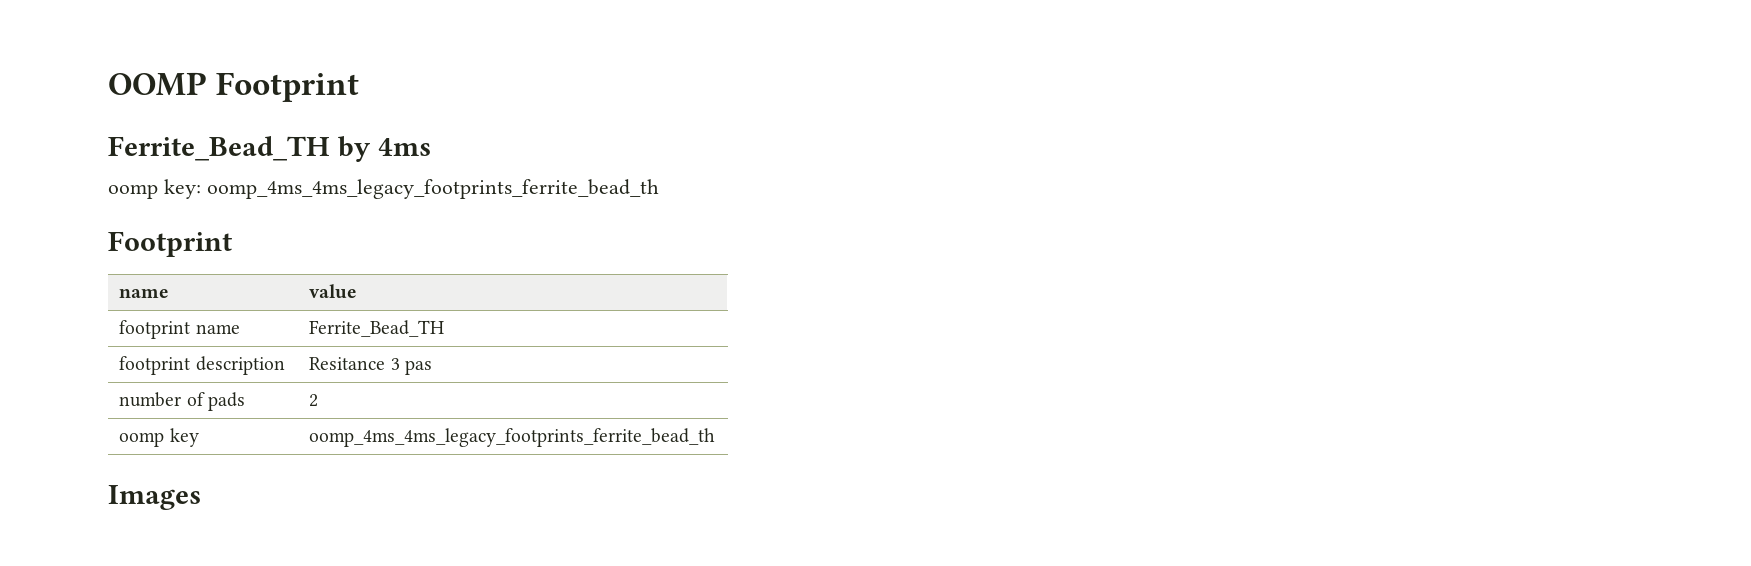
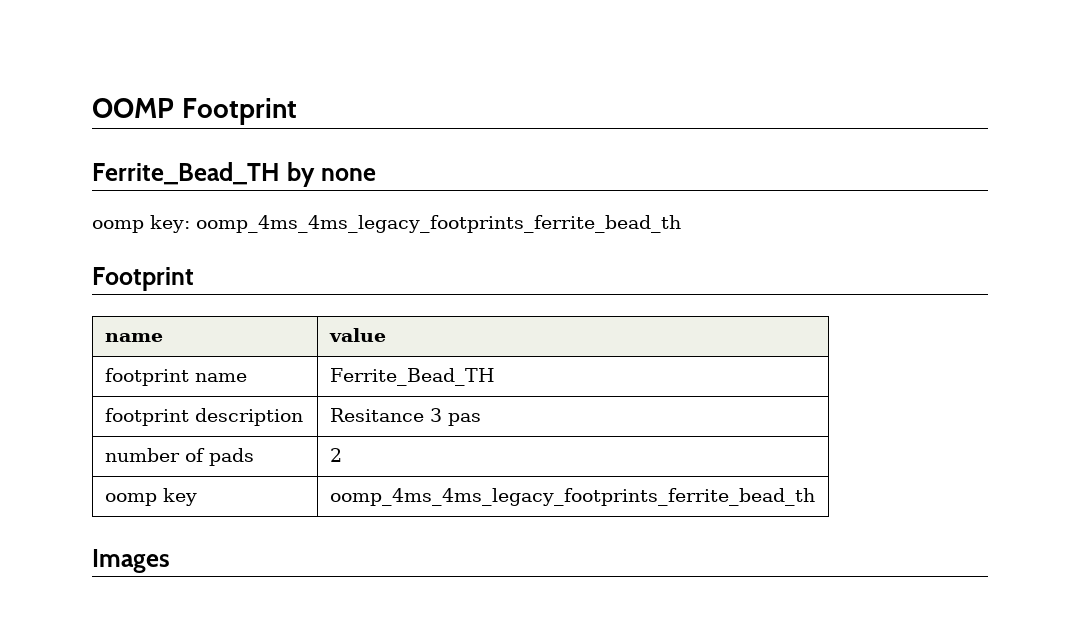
[337,136,431,162] by 4ms -> [286,162,376,187] by none

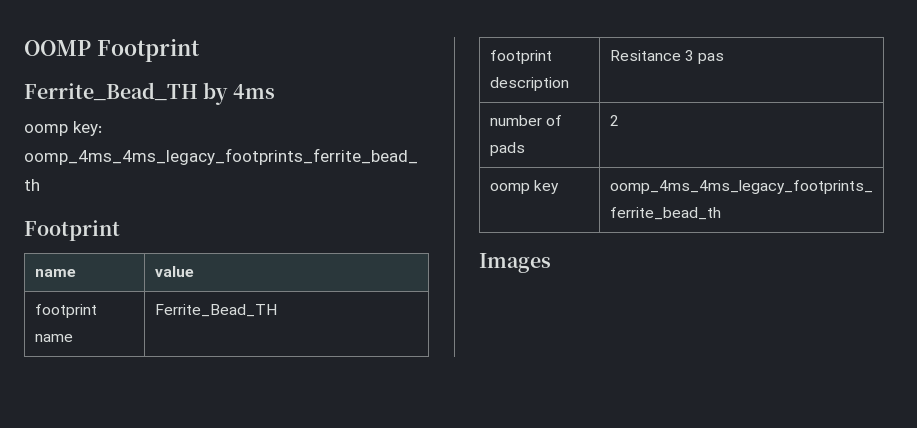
[286,162,376,187] by none -> [203,82,275,105] by 4ms

